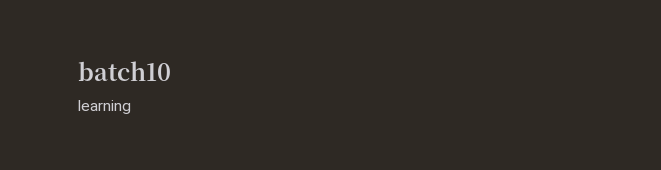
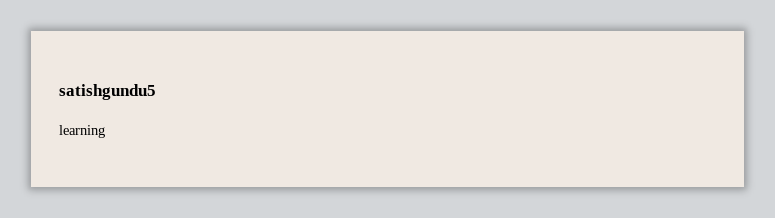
[78,61,171,81] batch10 -> [59,84,156,100] satishgundu5

